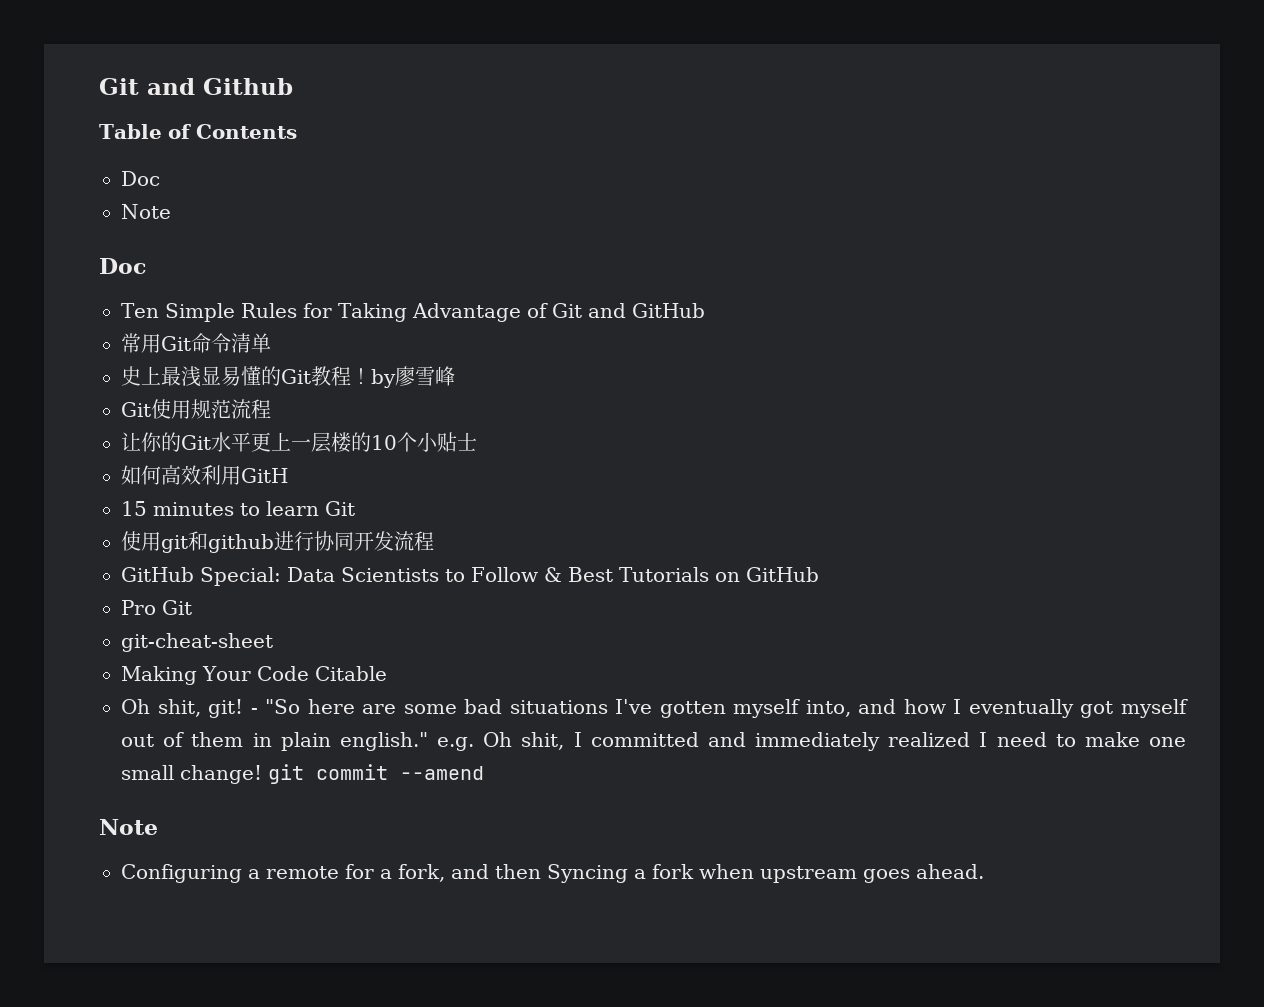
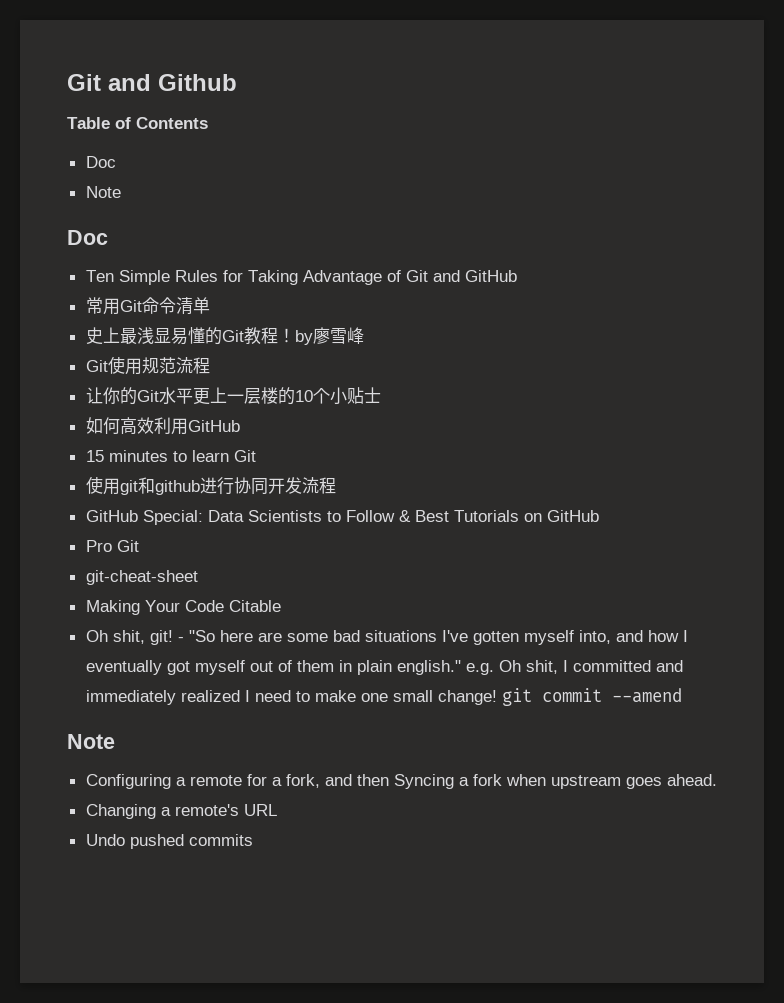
[241,468,288,483] GitH -> [187,420,240,432] GitHub
(984, 871) none -> [85,804,277,819] [85,834,253,849] // Changing a remote's URL // Undo pushed commits

